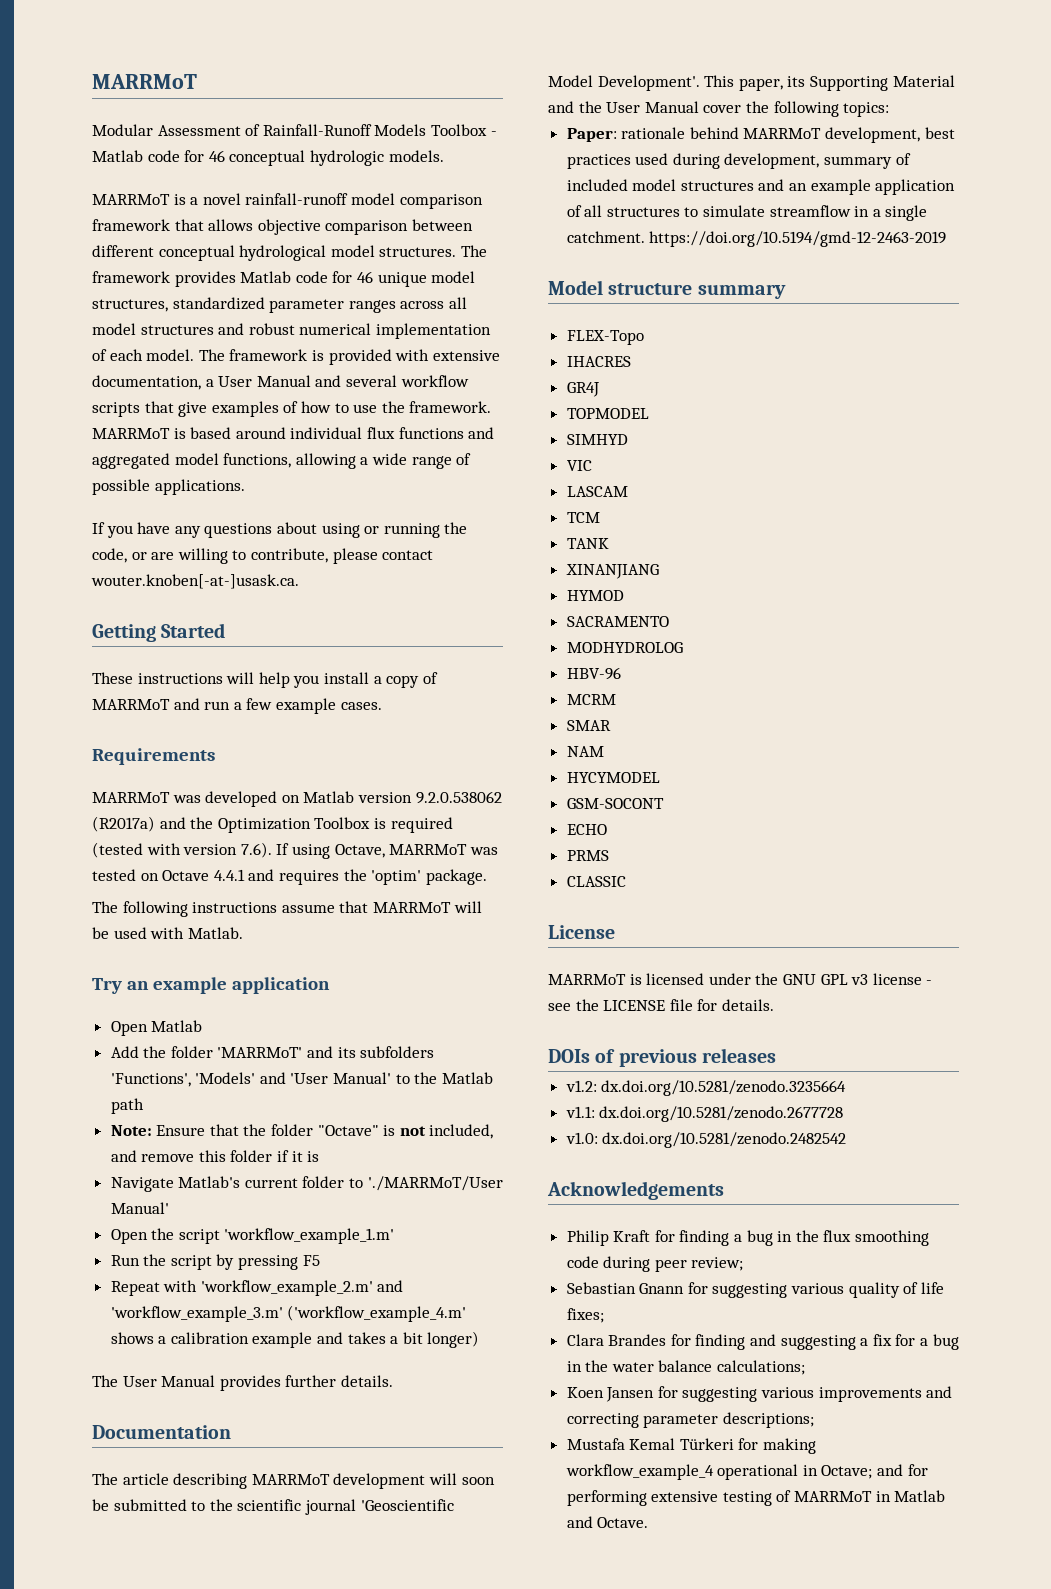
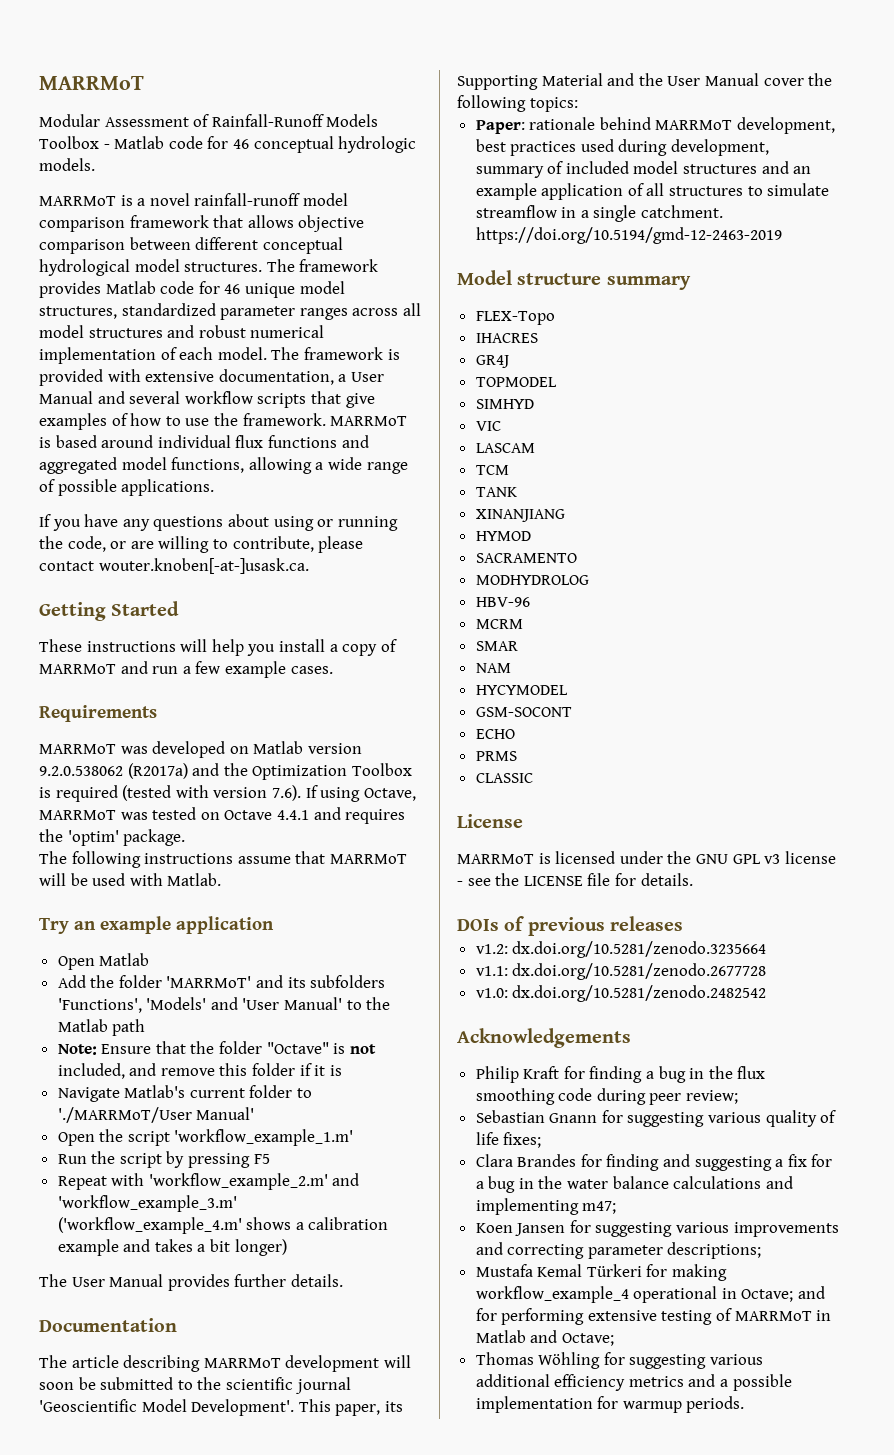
[717,1360,806,1375] calculations; -> [673,1176,793,1189] [475,1198,617,1215] calculations and implementing m47;
[597,1517,649,1528] Octave. -> [561,1333,614,1346] [475,1352,764,1369] [475,1374,792,1391] [475,1396,745,1413] Octave; // Thomas Wöhling for suggesting various additional efficiency metrics and a possible implementation for warmup periods.

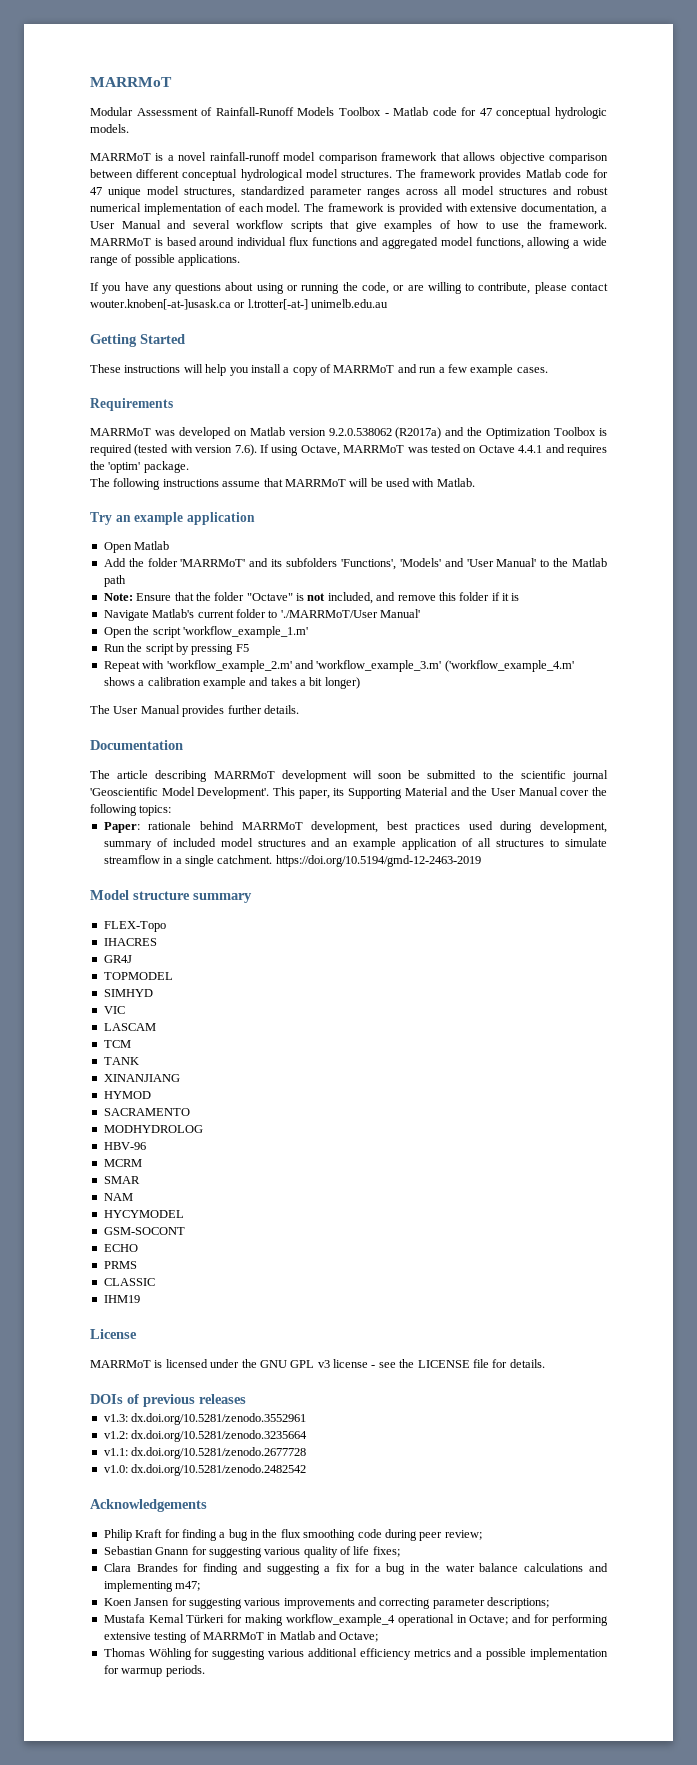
[232,139,249,149] 46 -> [479,108,492,116] 47
[224,284,241,294] 46 -> [90,187,102,195] 47
[98,558,309,574] wouter.knoben[-at-]usask.ca. -> [90,299,389,310] wouter.knoben[-at-]usask.ca or l.trotter[-at-] unimelb.edu.au
(533, 778) none -> [103,1295,140,1303] // IHM19
(684, 923) none -> [103,1413,307,1425] // v1.3: dx.doi.org/10.5281/zenodo.3552961

